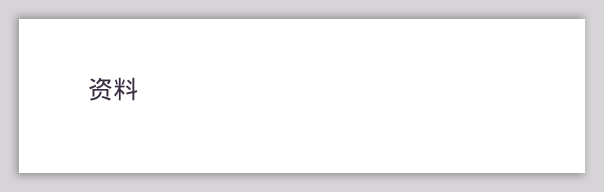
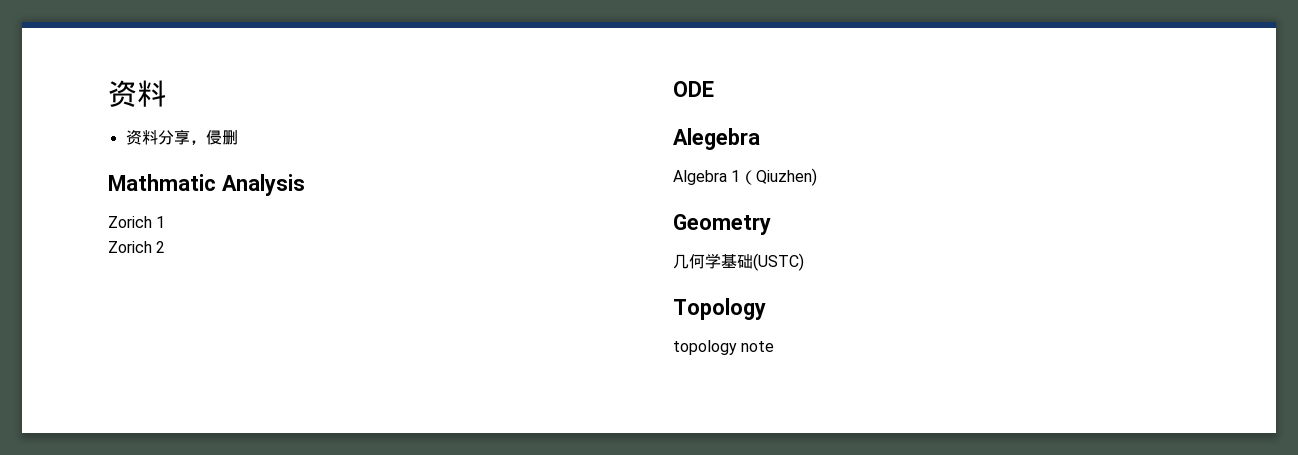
[88,77,138,101] 资料 -> [108,80,166,107] [125,130,238,145] [108,174,305,196] [108,216,166,228] [108,241,166,253] [673,81,714,97] [673,128,760,150] [673,168,818,186] [673,214,771,235] [673,253,804,271] [673,298,766,320] [673,340,775,355] 资料 // 资料分享，侵删 // Mathmatic Analysis // Zorich 1 // Zorich 2 // ODE // Alegebra // Algebra 1（Qiuzhen) // Geometry // 几何学基础(USTC) // Topology // topology note

